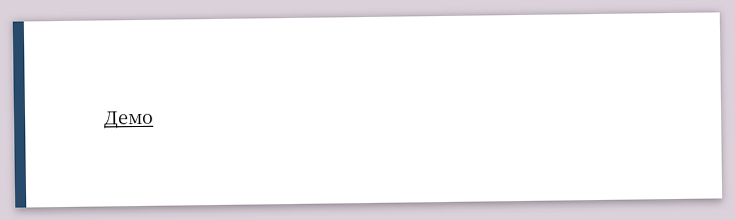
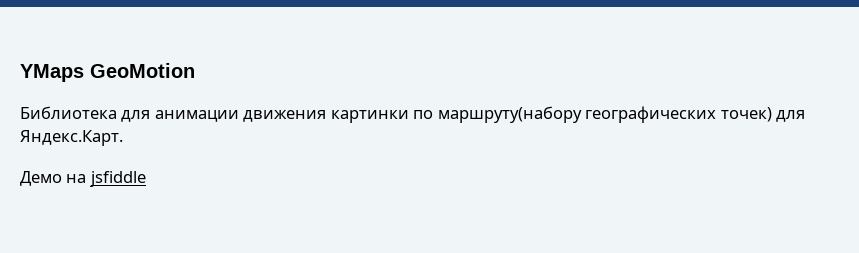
[103,110,154,129] Демо -> [20,63,195,82] [20,106,806,123] [20,130,123,146] [20,171,146,187] YMaps GeoMotion // Библиотека для анимации движения картинки по маршруту(набору географических точек) для Яндекс.Карт. // Демо на jsfiddle

